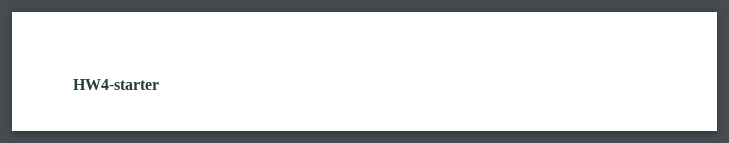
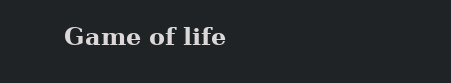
[73,79,159,90] HW4-starter -> [64,27,226,45] Game of life

